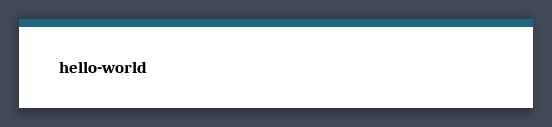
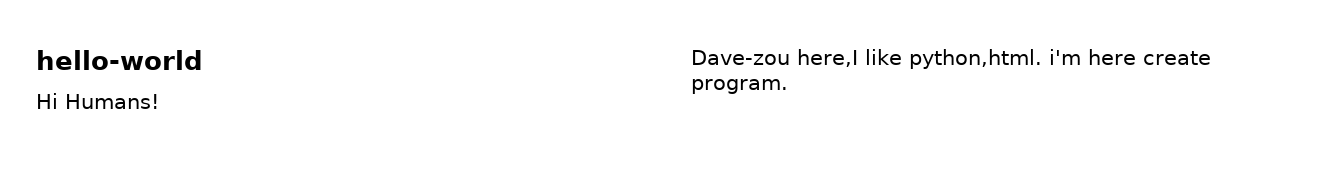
(147, 67) none -> [36,93,159,109] [691,49,1211,69] [691,79,788,94] // Hi Humans! // Dave-zou here,I like python,html. i'm here create program.

